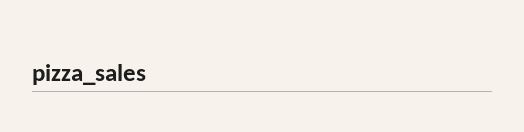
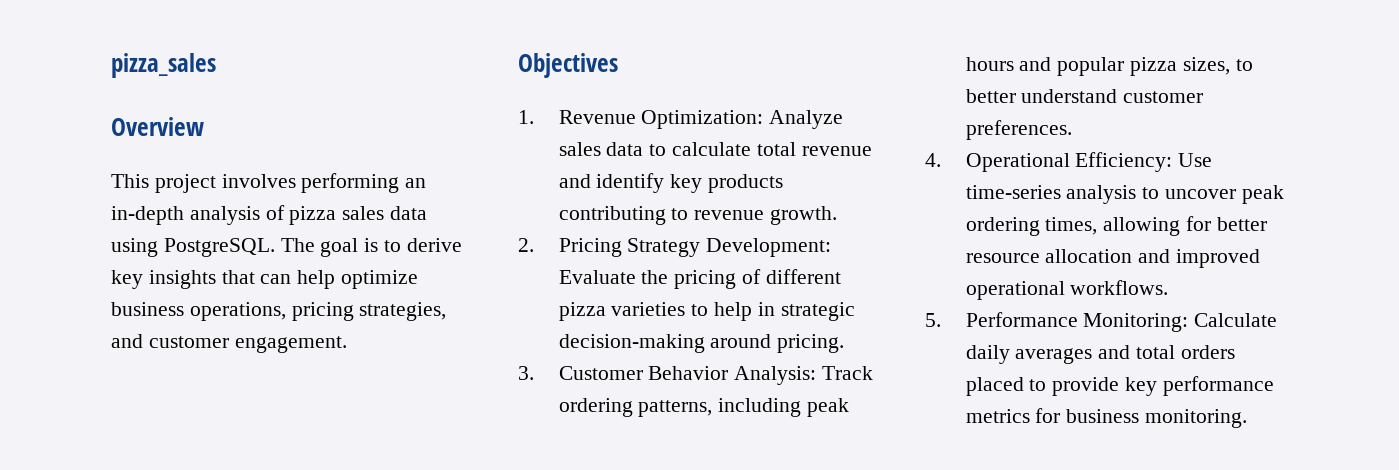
(146, 74) none -> [111,117,204,136] [111,173,427,193] [111,205,428,225] [111,238,462,257] [111,270,419,289] [111,302,447,321] [111,334,347,353] [518,53,618,78] [518,110,844,129] [558,142,872,156] [558,173,784,193] [558,206,838,225] [518,238,832,257] [558,269,841,289] [558,302,855,321] [558,334,845,353] [518,366,874,385] [558,398,850,417] [965,57,1253,76] [965,89,1204,103] [965,120,1072,140] [925,152,1213,172] [965,185,1284,204] [965,216,1267,236] [965,249,1261,268] [965,280,1169,300] [925,312,1278,332] [965,345,1235,364] [965,376,1274,396] [965,408,1248,428] // Overview // This project involves performing an in-depth analysis of pizza sales data using PostgreSQL. The goal is to derive key insights that can help optimize business operations, pricing strategies, and customer engagement. // Objectives // 1. Revenue Optimization: Analyze sales data to calculate total revenue and identify key products contributing to revenue growth. // 2. Pricing Strategy Development: Evaluate the pricing of different pizza varieties to help in strategic decision-making around pricing. // 3. Customer Behavior Analysis: Track ordering patterns, including peak hours and popular pizza sizes, to better understand customer preferences. // 4. Operational Efficiency: Use time-series analysis to uncover peak ordering times, allowing for better resource allocation and improved operational workflows. // 5. Performance Monitoring: Calculate daily averages and total orders placed to provide key performance metrics for business monitoring.

